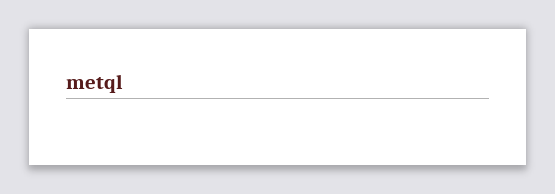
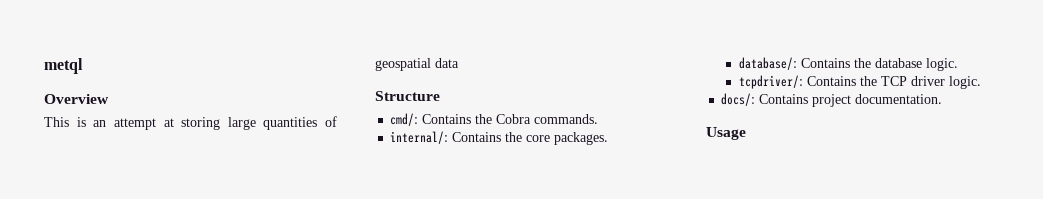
(123, 83) none -> [44,94,109,104] [44,116,337,130] [375,58,459,71] [375,91,440,101] [390,113,599,126] [390,131,609,145] [738,57,958,71] [738,75,981,89] [721,93,943,107] [706,127,746,140] // Overview // This is an attempt at storing large quantities of geospatial data // Structure // cmd/: Contains the Cobra commands. // internal/: Contains the core packages. // database/: Contains the database logic. // tcpdriver/: Contains the TCP driver logic. // docs/: Contains project documentation. // Usage

